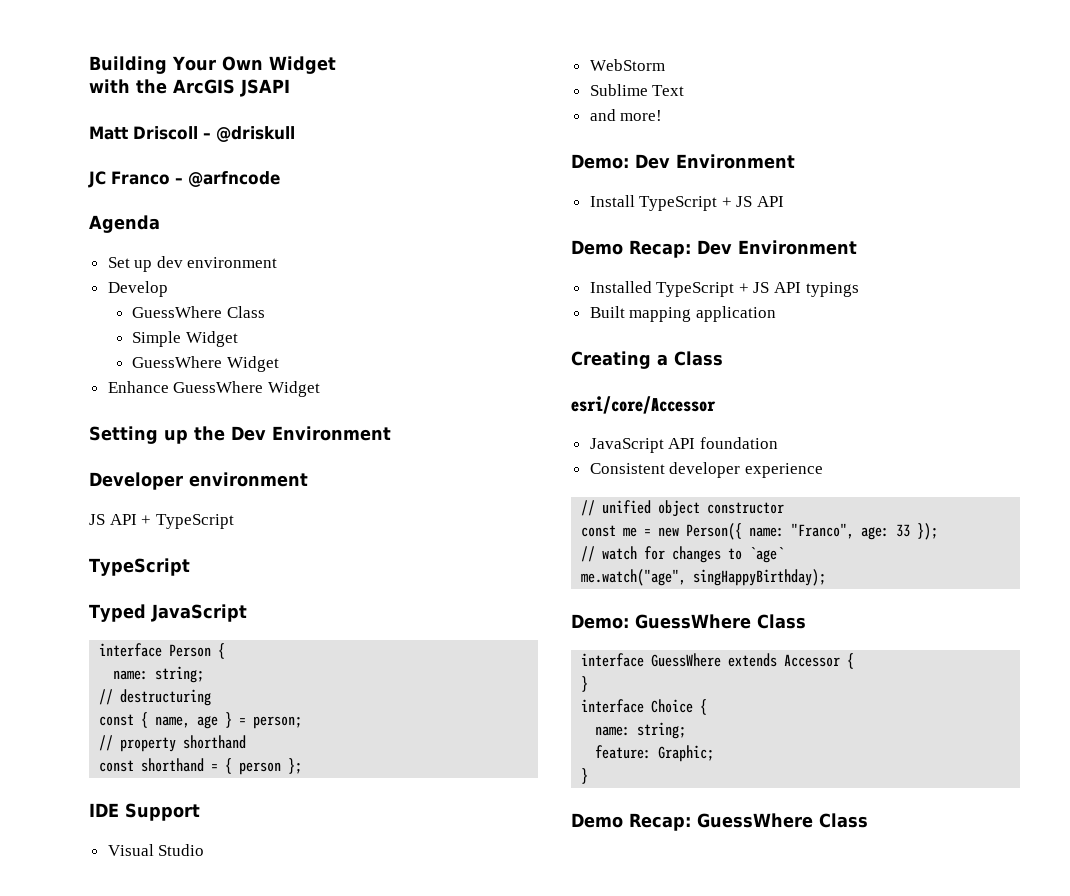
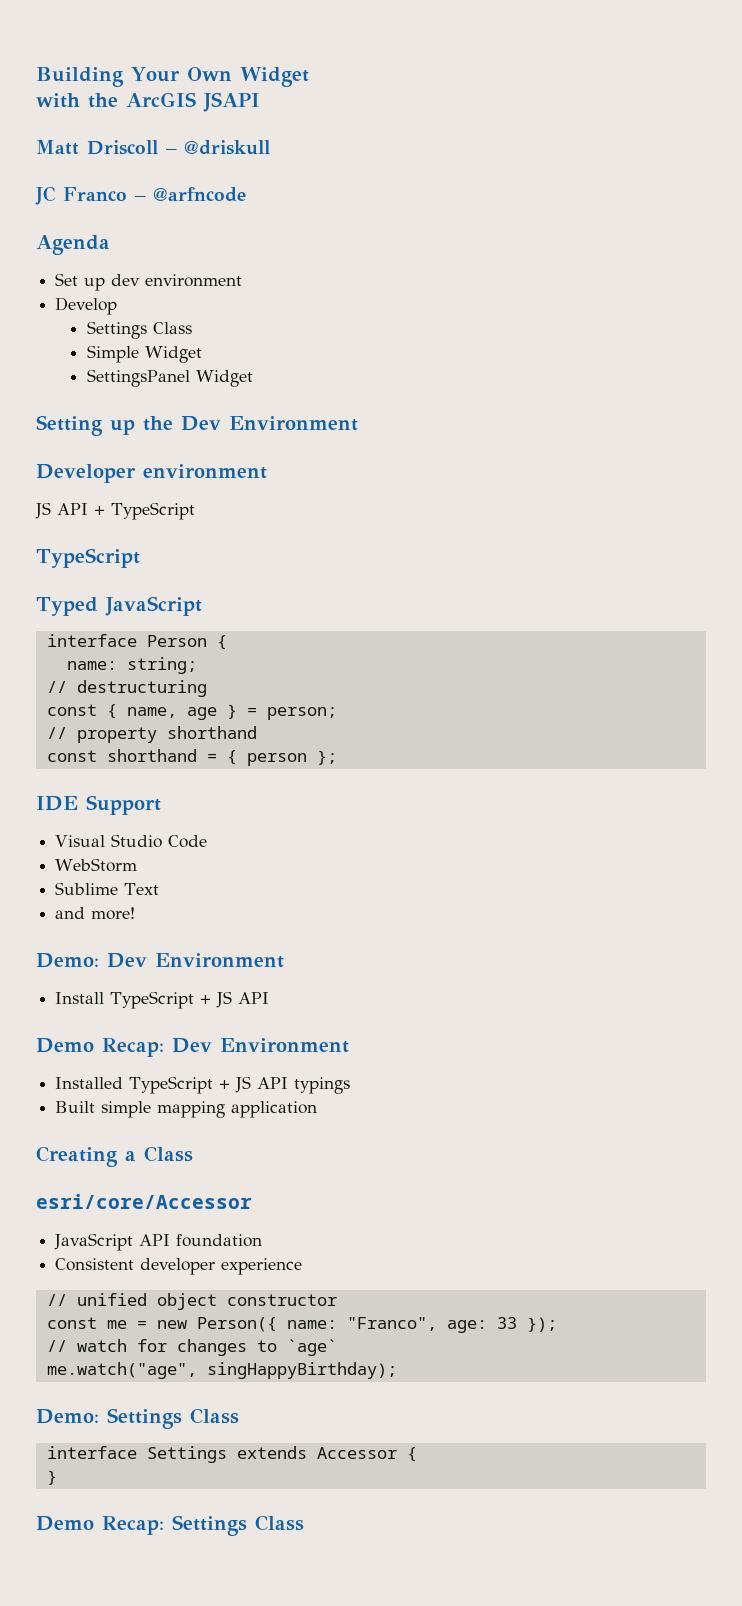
[131,306,222,318] GuessWhere -> [86,321,147,339] Settings
[131,356,279,372] [107,381,264,393] GuessWhere Widget // Enhance GuessWhere -> [86,369,190,387] SettingsPanel
(205, 850) none -> [168,835,208,848] Code
(625, 312) none -> [101,1101,152,1118] simple
[635,614,751,629] GuessWhere -> [107,1408,182,1429] Settings
[651,653,722,667] GuessWhere -> [146,1446,227,1463] Settings
[581,699,708,715] [595,722,687,739] [595,745,715,762] [581,768,589,784] [571,813,813,831] // interface Choice { // name: string; // feature: Graphic; // } // Demo Recap: GuessWhere -> [36,1515,247,1536] // Demo Recap: Settings

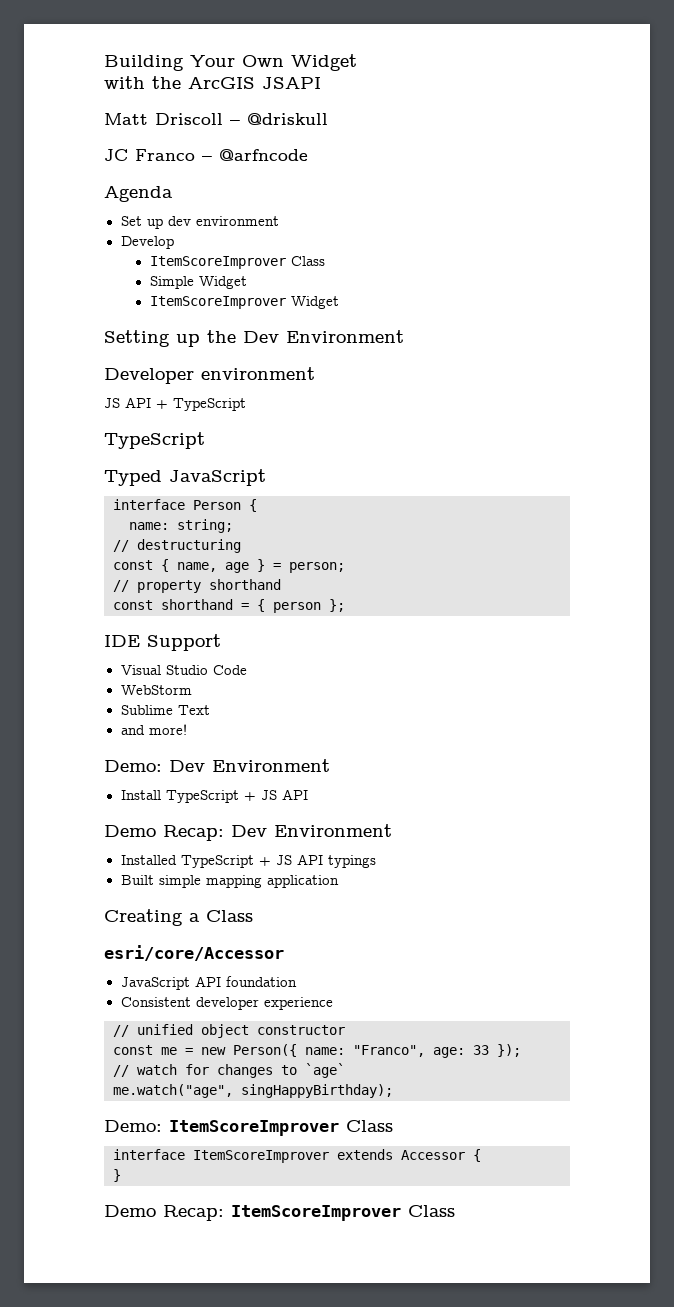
[86,321,147,339] Settings -> [149,256,286,269] ItemScoreImprover
[86,369,190,387] SettingsPanel -> [149,296,286,309] ItemScoreImprover
[107,1408,182,1429] Settings -> [169,1120,339,1136] ItemScoreImprover
[146,1446,227,1463] Settings -> [193,1150,329,1163] ItemScoreImprover
[172,1515,247,1536] Settings -> [231,1205,401,1221] ItemScoreImprover

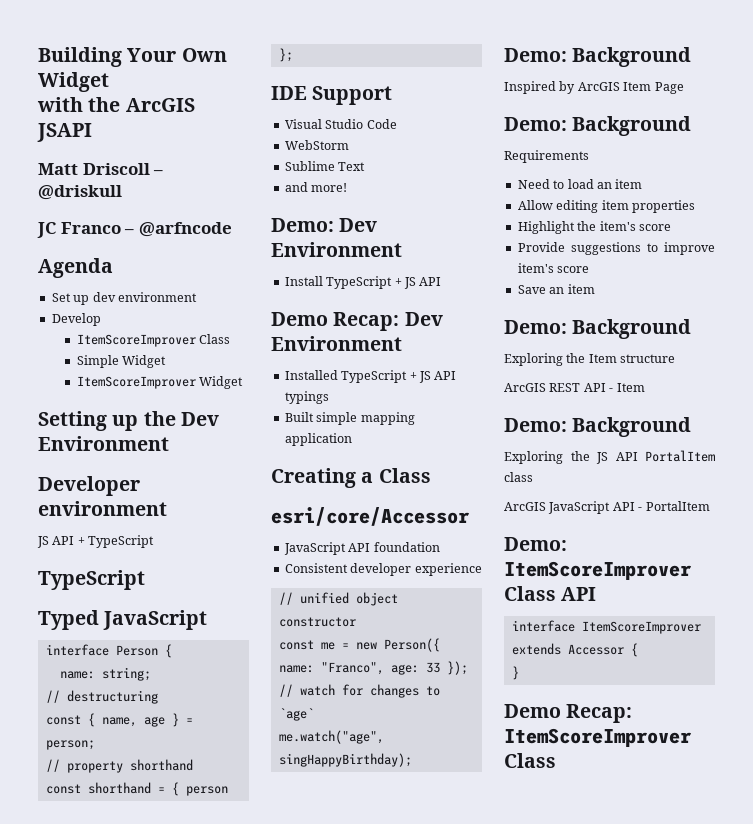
(393, 1091) none -> [504,47,692,67] [504,81,684,94] [504,116,692,136] [504,150,589,163] [517,179,643,189] [517,200,695,213] [517,221,671,234] [517,242,715,255] [517,263,590,273] [517,284,595,294] [504,319,692,339] [504,353,676,366] [504,383,645,392] [504,417,692,437] [504,450,715,464] [504,472,533,482] [504,501,710,514] // Demo: Background // Inspired by ArcGIS Item Page // Demo: Background // Requirements // Need to load an item // Allow editing item properties // Highlight the item's score // Provide suggestions to improve item's score // Save an item // Demo: Background // Exploring the Item structure // ArcGIS REST API - Item // Demo: Background // Exploring the JS API PortalItem class // ArcGIS JavaScript API - PortalItem
(393, 1126) none -> [561,587,597,601] API

